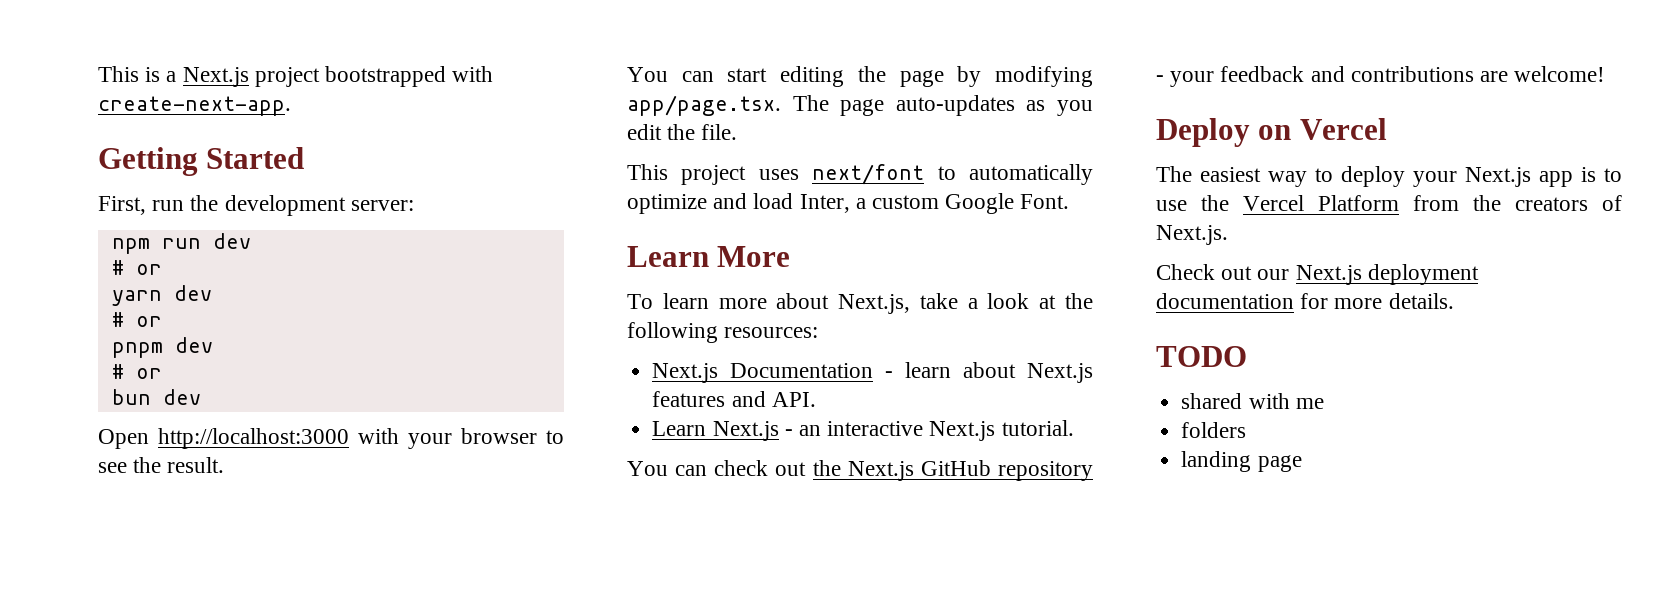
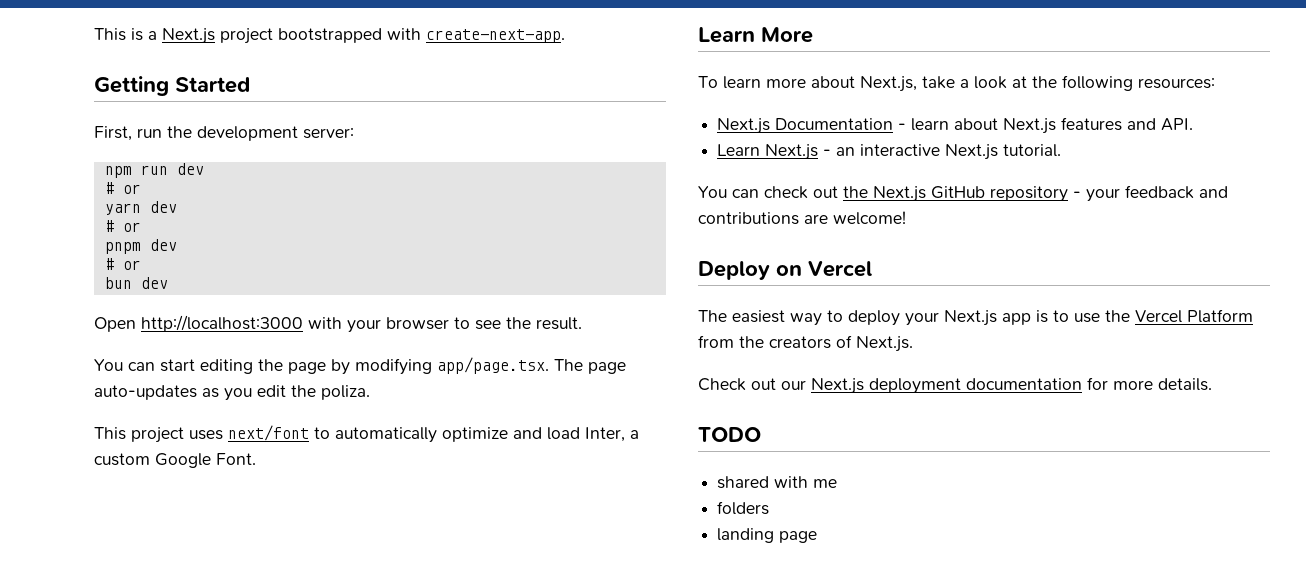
[701,124,738,140] file. -> [321,385,370,400] poliza.

